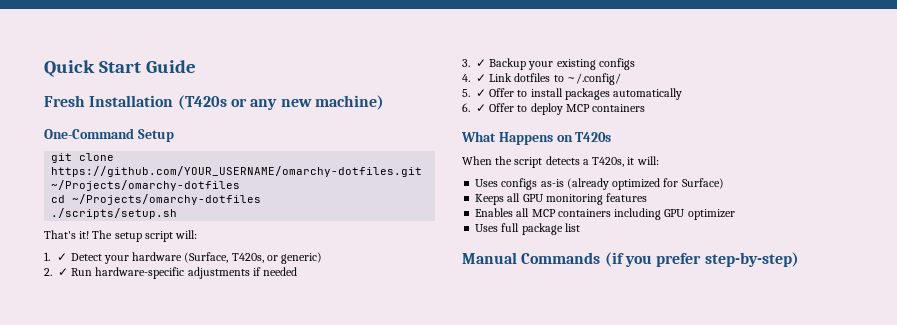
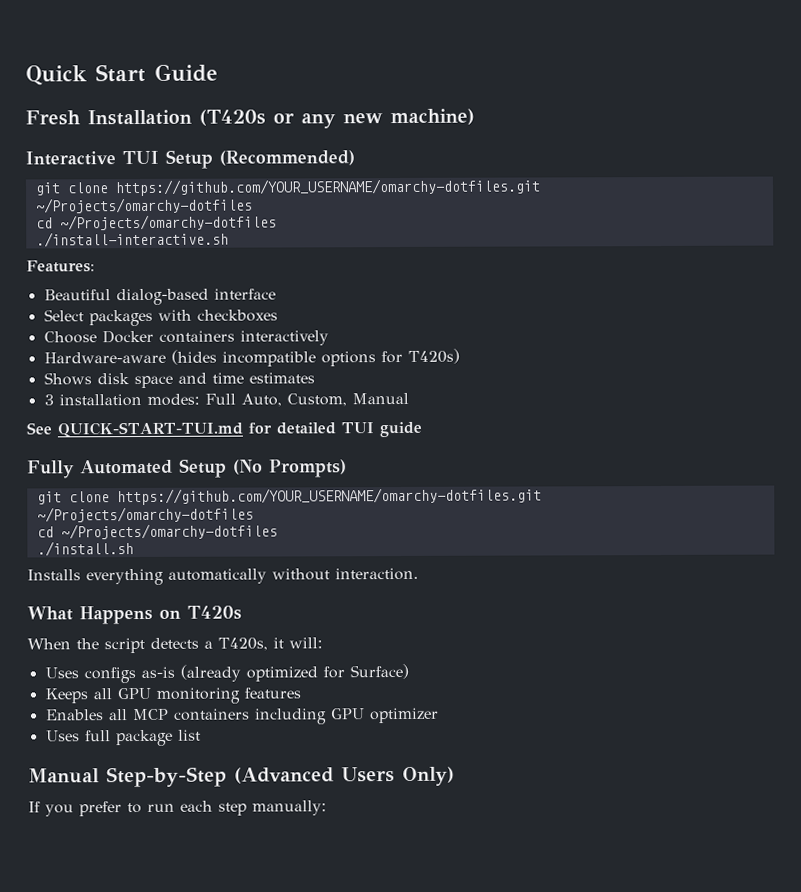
[44,128,174,142] [51,153,115,163] [51,166,423,177] [51,180,241,191] [51,194,262,205] [51,208,178,219] [44,230,198,242] [44,252,323,264] [44,267,298,279] [462,58,635,70] [462,73,621,85] [462,88,683,100] [462,103,646,115] One-Command Setup // git clone https://github.com/YOUR_USERNAME/omarchy-dotfiles.git ~/Projects/omarchy-dotfiles // cd ~/Projects/omarchy-dotfiles // ./scripts/setup.sh // That's it! The setup script will: // 1. ✓ Detect your hardware (Surface, T420s, or generic) // 2. ✓ Run hardware-specific adjustments if needed // 3. ✓ Backup your existing configs // 4. ✓ Link dotfiles to ~/.config/ // 5. ✓ Offer to install packages automatically // 6. ✓ Offer to deploy MCP containers -> [25,149,355,169] [34,178,541,197] [35,197,253,214] [35,214,277,231] [35,231,229,248] [26,260,95,273] [43,288,276,306] [43,309,278,327] [43,329,329,346] [43,348,460,367] [43,372,315,389] [43,392,409,407] [26,421,422,438] [27,458,347,479] [36,487,542,506] [36,506,254,523] [36,523,278,540] [36,541,134,557] [27,567,419,586] Interactive TUI Setup (Recommended) // git clone https://github.com/YOUR_USERNAME/omarchy-dotfiles.git ~/Projects/omarchy-dotfiles // cd ~/Projects/omarchy-dotfiles // ./install-interactive.sh // Features: // Beautiful dialog-based interface // Select packages with checkboxes // Choose Docker containers interactively // Hardware-aware (hides incompatible options for T420s) // Shows disk space and time estimates // 3 installation modes: Full Auto, Custom, Manual // See QUICK-START-TUI.md for detailed TUI guide // Fully Automated Setup (No Prompts) // git clone https://github.com/YOUR_USERNAME/omarchy-dotfiles.git ~/Projects/omarchy-dotfiles // cd ~/Projects/omarchy-dotfiles // ./install.sh // Installs everything automatically without interaction.
[521,252,799,267] Commands (if you prefer step-by-step) -> [106,766,455,788] [28,800,327,817] Step-by-Step (Advanced Users Only) // If you prefer to run each step manually:

